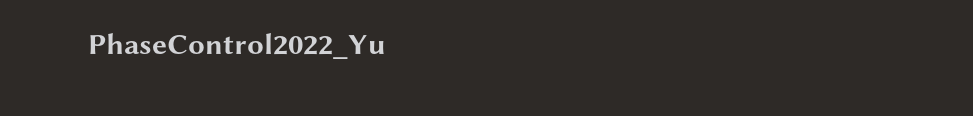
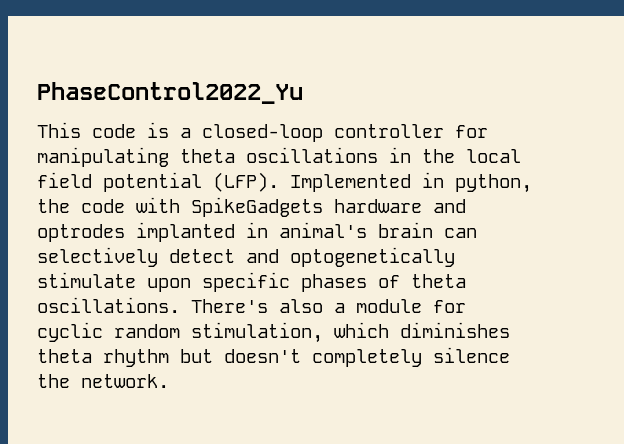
(386, 46) none -> [37,122,488,142] [37,147,521,167] [37,172,532,193] [37,197,466,217] [37,222,477,242] [37,247,455,267] [37,272,466,292] [37,297,466,313] [37,322,510,343] [37,347,510,367] [37,374,169,388] // This code is a closed-loop controller for manipulating theta oscillations in the local field potential (LFP). Implemented in python, the code with SpikeGadgets hardware and optrodes implanted in animal's brain can selectively detect and optogenetically stimulate upon specific phases of theta oscillations. There's also a module for cyclic random stimulation, which diminishes theta rhythm but doesn't completely silence the network.

